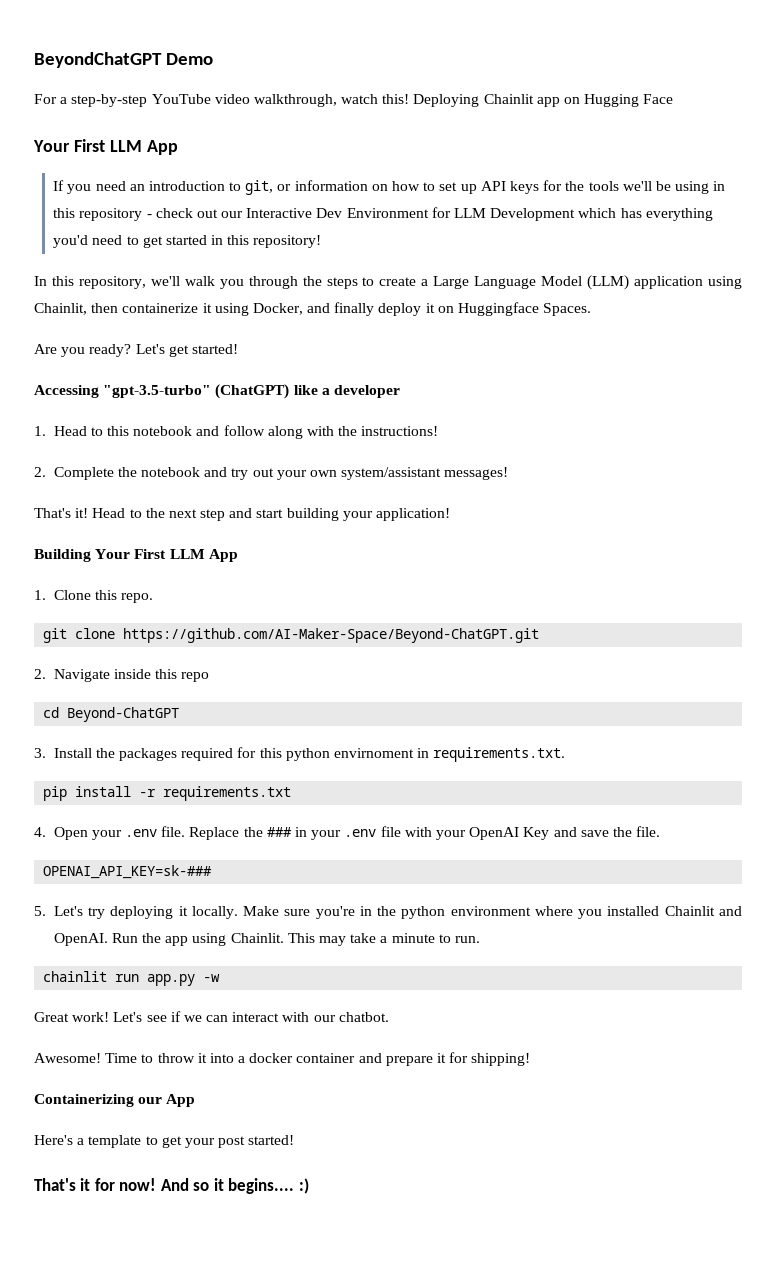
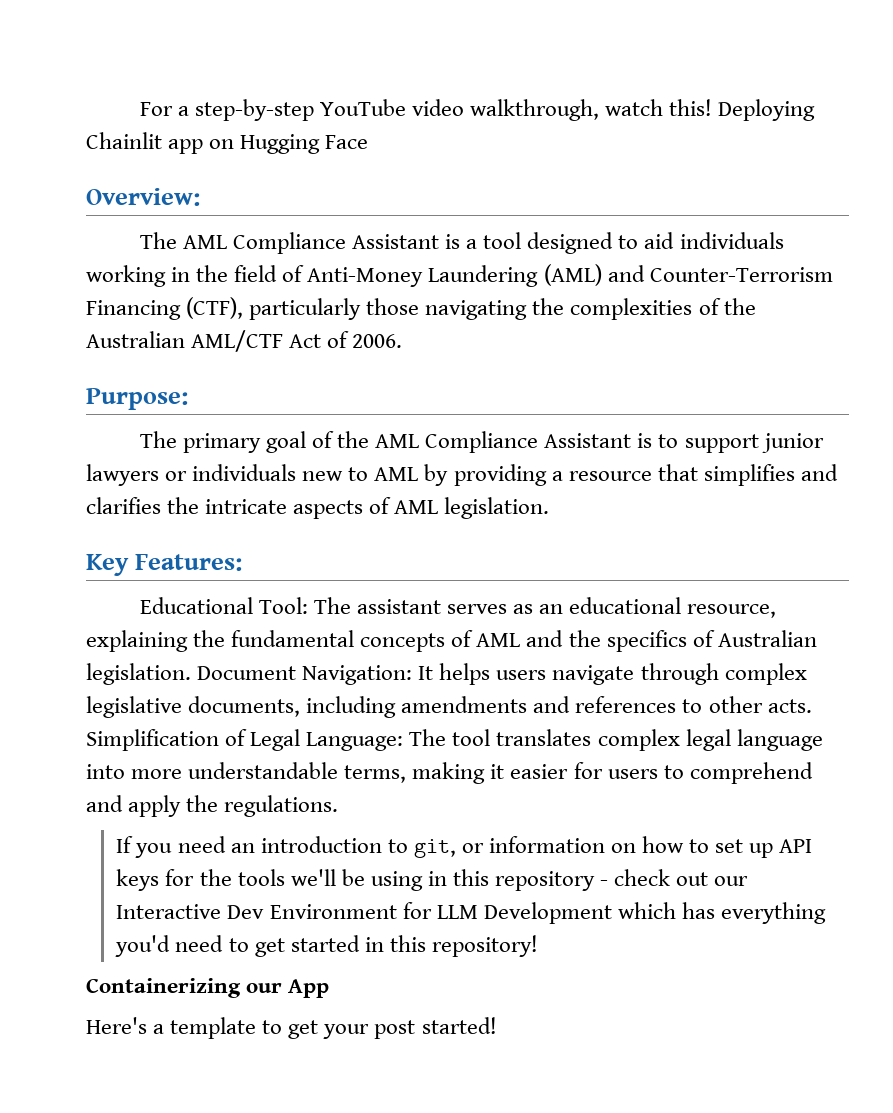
[34,52,214,68] BeyondChatGPT Demo // -> (139, 109) none
[33,139,178,155] Your First LLM App -> [86,188,200,206] [139,232,784,254] [86,264,833,287] [86,297,756,320] [86,330,403,352] [86,388,188,410] [139,431,824,453] [86,464,838,486] [86,497,550,519] [86,554,243,576] [139,597,777,618] [86,630,817,652] [86,663,807,685] [86,696,812,718] [86,729,823,751] [86,762,813,784] [86,795,339,817] Overview: // The AML Compliance Assistant is a tool designed to aid individuals working in the field of Anti-Money Laundering (AML) and Counter-Terrorism Financing (CTF), particularly those navigating the complexities of the Australian AML/CTF Act of 2006. // Purpose: // The primary goal of the AML Compliance Assistant is to support junior lawyers or individuals new to AML by providing a resource that simplifies and clarifies the intricate aspects of AML legislation. // Key Features: // Educational Tool: The assistant serves as an educational resource, explaining the fundamental concepts of AML and the specifics of Australian legislation. Document Navigation: It helps users navigate through complex legislative documents, including amendments and references to other acts. Simplification of Legal Language: The tool translates complex legal language into more understandable terms, making it easier for users to comprehend and apply the regulations.
[34,275,743,290] [34,302,592,316] [34,344,238,357] [34,384,400,399] [34,425,439,439] [34,467,509,480] [34,508,451,521] [34,549,238,562] [34,590,154,603] [43,628,540,643] [34,669,210,682] [43,707,180,722] [34,747,566,762] [43,786,292,801] [34,826,661,840] [43,865,213,879] [34,906,742,919] [53,933,480,946] [43,971,221,986] [34,1011,389,1022] [34,1052,531,1066] // In this repository, we'll walk you through the steps to create a Large Language Model (LLM) application using Chainlit, then containerize it using Docker, and finally deploy it on Huggingface Spaces. // Are you ready? Let's get started! // Accessing "gpt-3.5-turbo" (ChatGPT) like a developer // 1. Head to this notebook and follow along with the instructions! // 2. Complete the notebook and try out your own system/assistant messages! // That's it! Head to the next step and start building your application! // Building Your First LLM App // 1. Clone this repo. // git clone https://github.com/AI-Maker-Space/Beyond-ChatGPT.git // 2. Navigate inside this repo // cd Beyond-ChatGPT // 3. Install the packages required for this python envirnoment in requirements.txt. // pip install -r requirements.txt // 4. Open your .env file. Replace the ### in your .env file with your OpenAI Key and save the file. // OPENAI_API_KEY=sk-### // 5. Let's try deploying it locally. Make sure you're in the python environment where you installed Chainlit and OpenAI. Run the app using Chainlit. This may take a minute to run. // chainlit run app.py -w // Great work! Let's see if we can interact with our chatbot. // Awesome! Time to throw it into a docker container and prepare it for shipping! -> (538, 946) none
[34,1178,309,1194] // That's it for now! And so it begins.... :) -> (497, 1025) none

